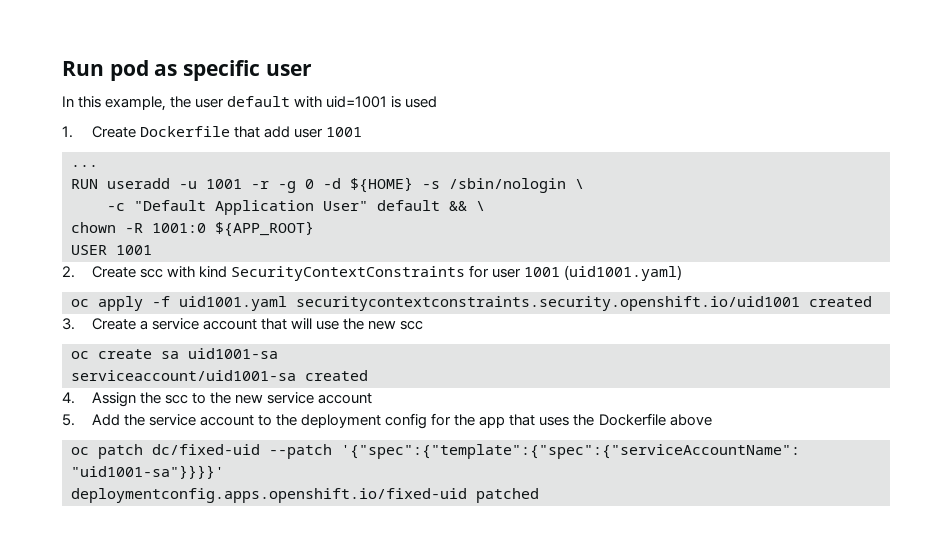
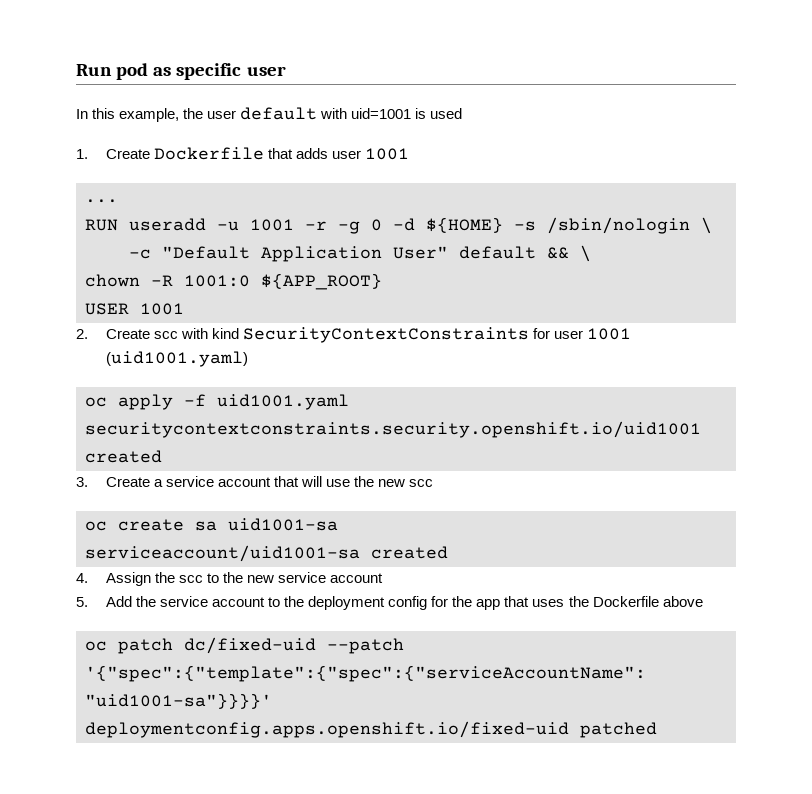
[263,126,290,138] add -> [295,148,328,159] adds

